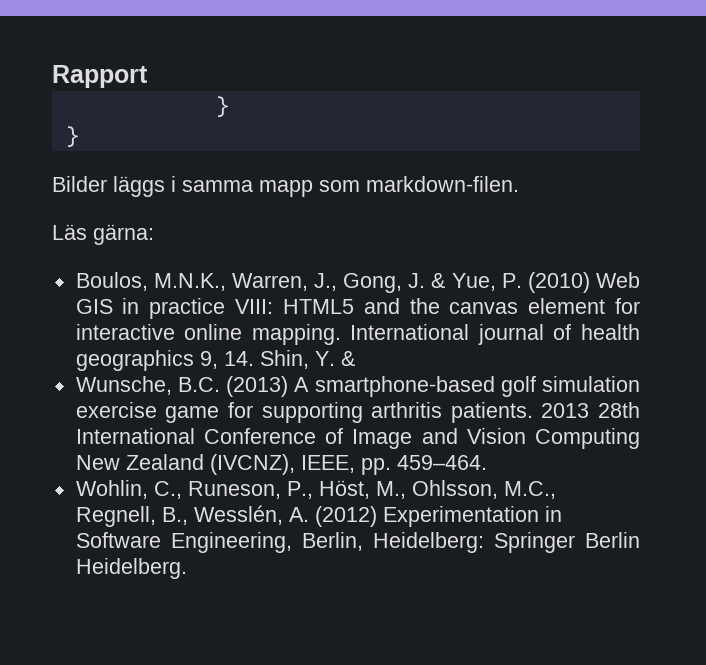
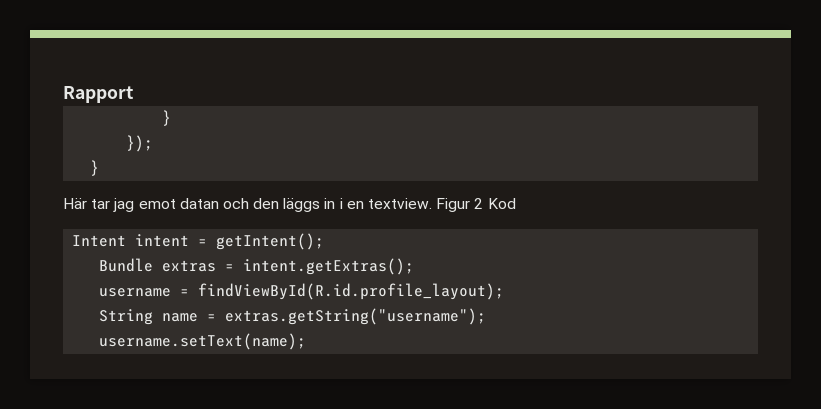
[64,126,80,148] [52,176,519,197] [52,224,154,245] [75,272,640,293] [75,298,640,319] [75,324,640,345] [75,350,355,371] [75,376,640,397] [75,402,640,423] [75,428,641,449] [75,454,487,475] [75,480,556,499] [75,505,562,527] [75,532,641,553] [75,558,187,579] // } // Bilder läggs i samma mapp som markdown-filen. // Läs gärna: // Boulos, M.N.K., Warren, J., Gong, J. & Yue, P. (2010) Web GIS in practice VIII: HTML5 and the canvas element for interactive online mapping. International journal of health geographics 9, 14. Shin, Y. & // Wunsche, B.C. (2013) A smartphone-based golf simulation exercise game for supporting arthritis patients. 2013 28th International Conference of Image and Vision Computing New Zealand (IVCNZ), IEEE, pp. 459–464. // Wohlin, C., Runeson, P., Höst, M., Ohlsson, M.C., Regnell, B., Wesslén, A. (2012) Experimentation in Software Engineering, Berlin, Heidelberg: Springer Berlin Heidelberg. -> [126,135,154,152] [90,160,100,176] [63,198,516,212] [72,233,325,250] [99,258,415,275] [99,283,505,300] [99,308,487,325] [99,333,307,350] // }); // } // Här tar jag emot datan och den läggs in i en textview. Figur 2 Kod // Intent intent = getIntent(); // Bundle extras = intent.getExtras(); // username = findViewById(R.id.profile_layout); // String name = extras.getString("username"); // username.setText(name);

